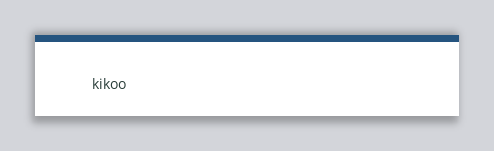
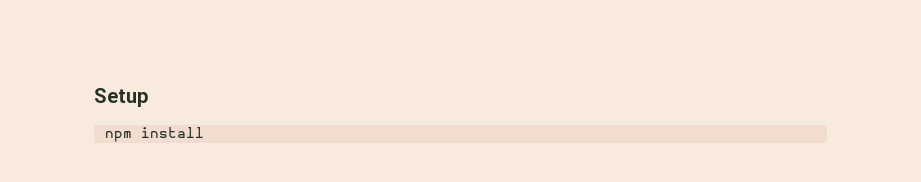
[92,78,126,89] kikoo -> [94,88,148,107] [105,127,205,142] Setup // npm install

